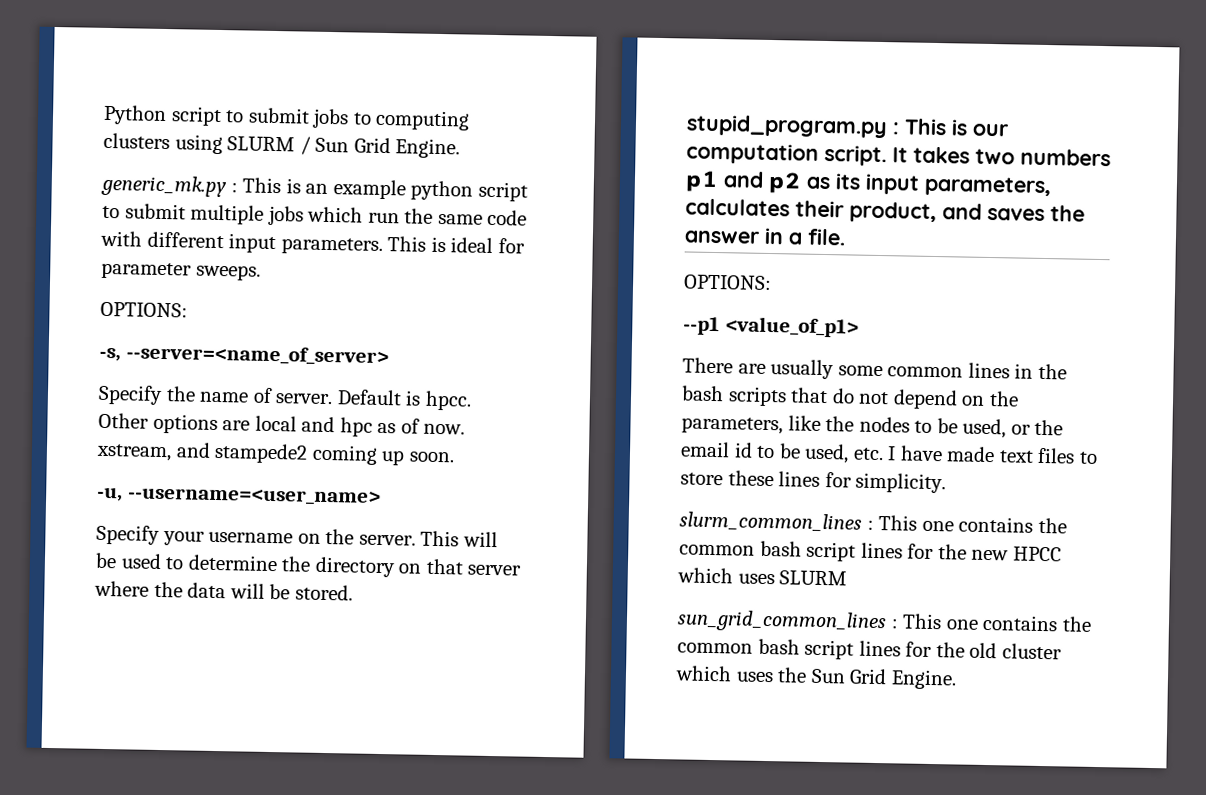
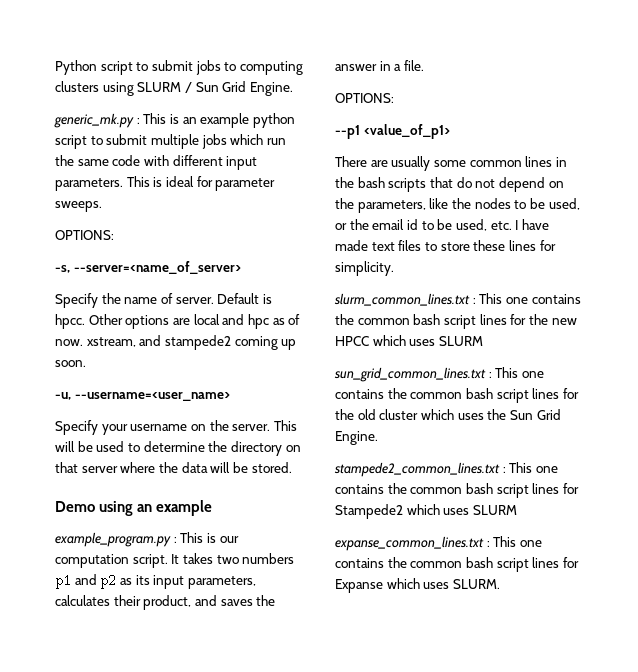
[686,114,888,139] stupid_program.py -> [55,500,213,516] [55,532,171,547] Demo using an example // example_program.py
[679,511,862,533] slurm_common_lines -> [334,293,470,306] slurm_common_lines.txt
[677,609,887,634] sun_grid_common_lines -> [334,367,486,382] sun_grid_common_lines.txt
(957, 679) none -> [334,462,558,477] [335,483,579,498] [335,504,517,519] [335,536,542,551] [335,557,579,572] [335,578,500,593] // stampede2_common_lines.txt : This one contains the common bash script lines for Stampede2 which uses SLURM // expanse_common_lines.txt : This one contains the common bash script lines for Expanse which uses SLURM.

